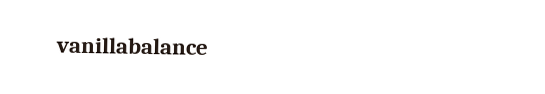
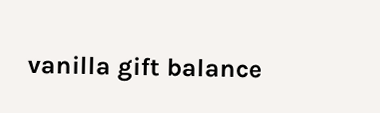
[55,36,209,55] vanillabalance -> [27,54,262,83] vanilla gift balance

